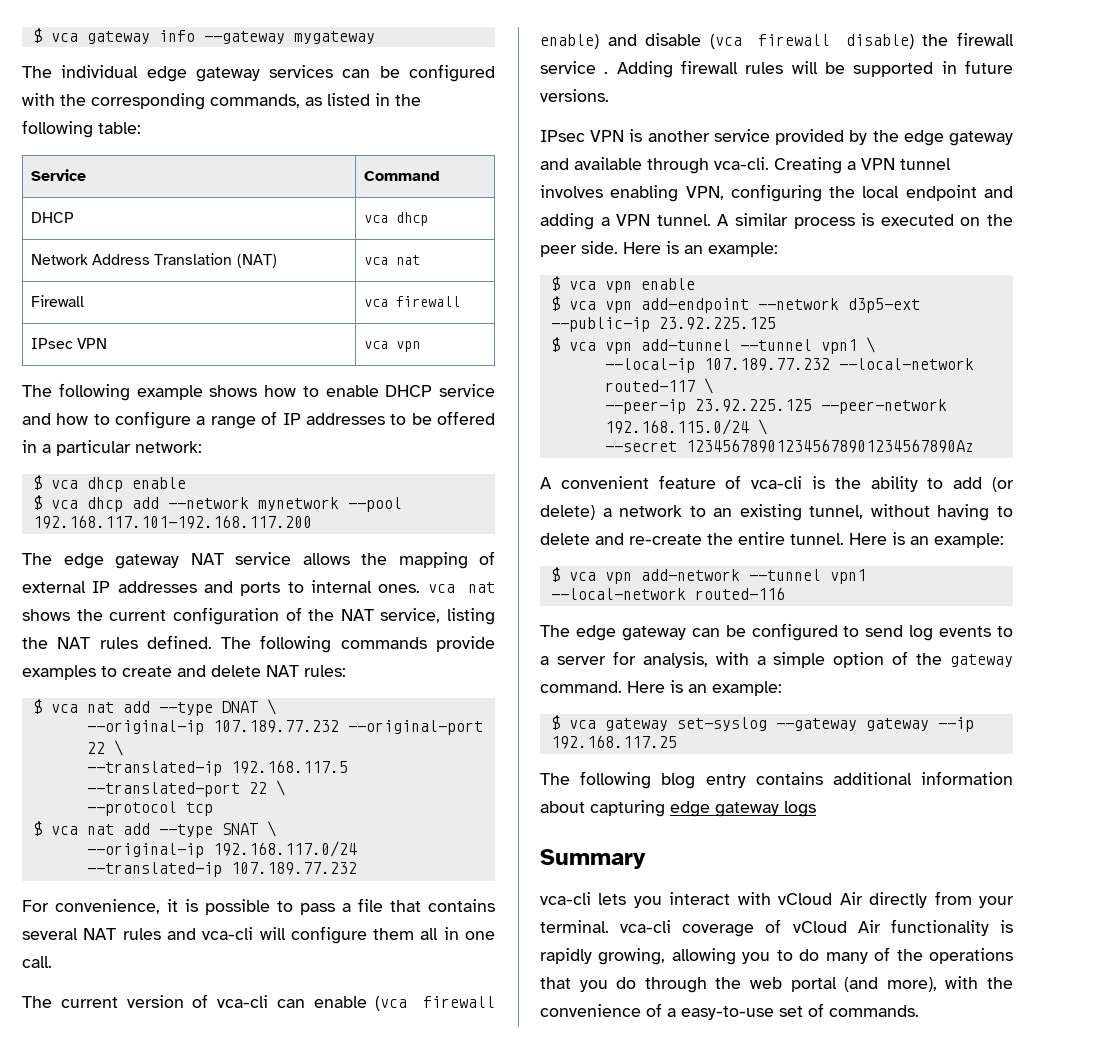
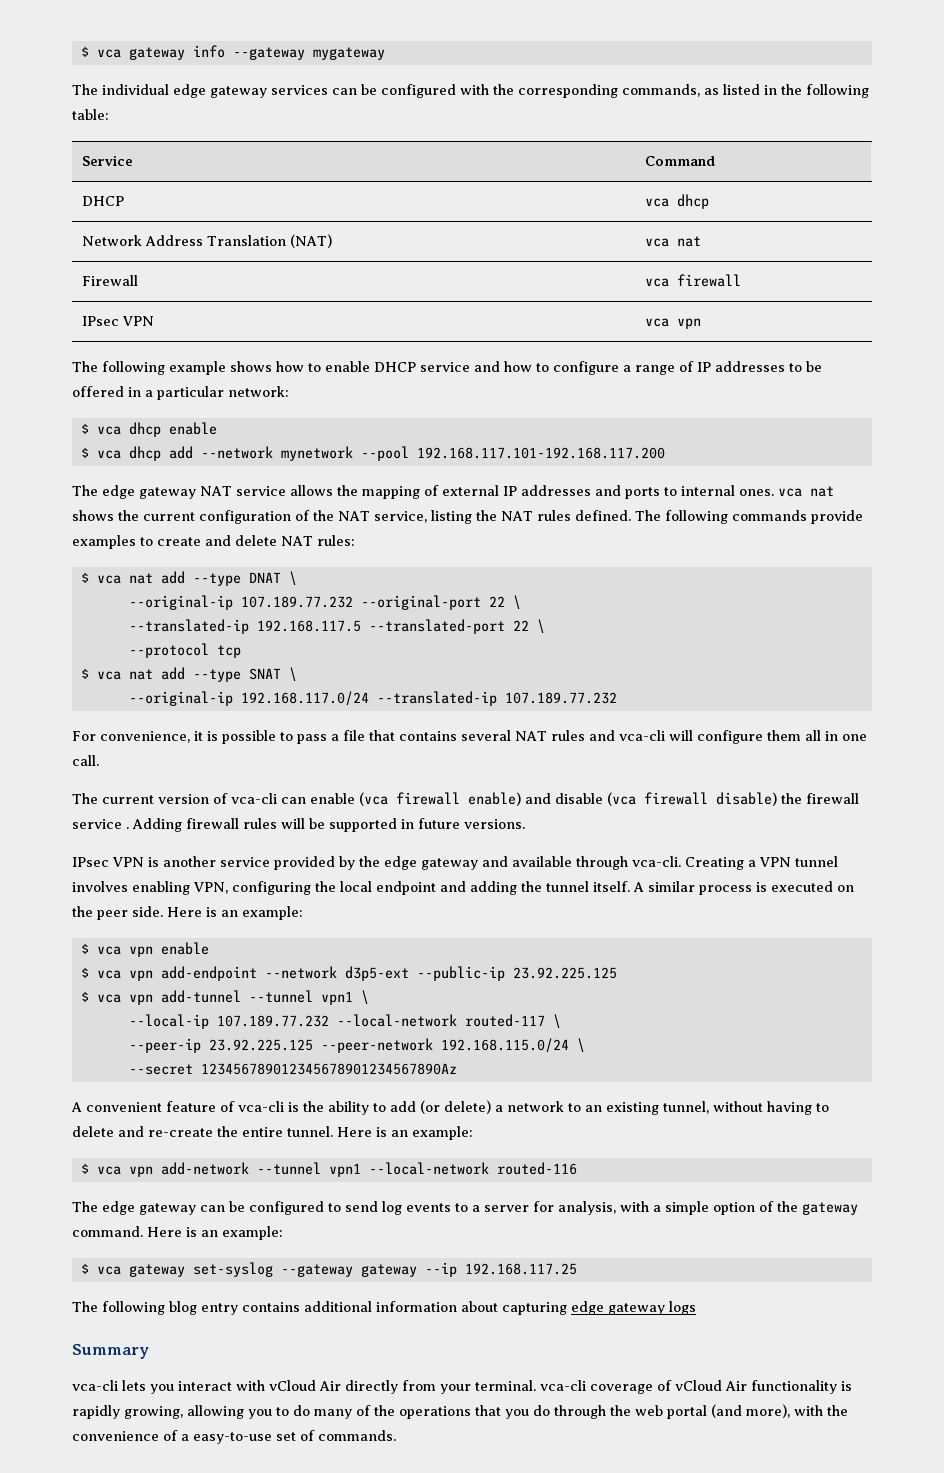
[600,214,711,226] a VPN tunnel. -> [521,881,630,892] the tunnel itself.

